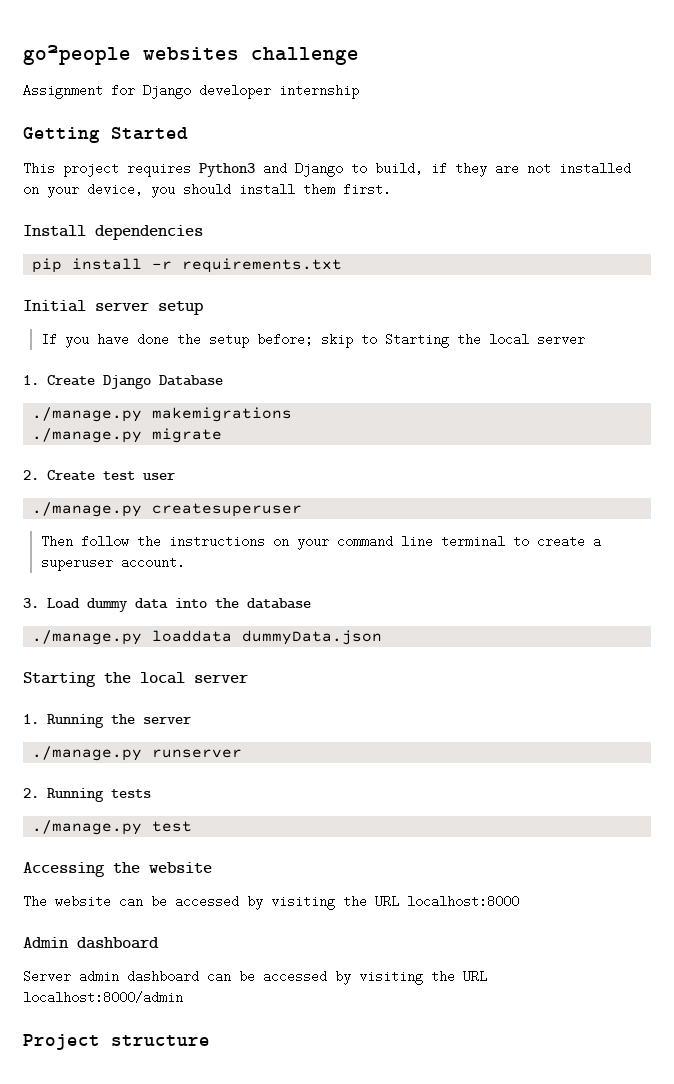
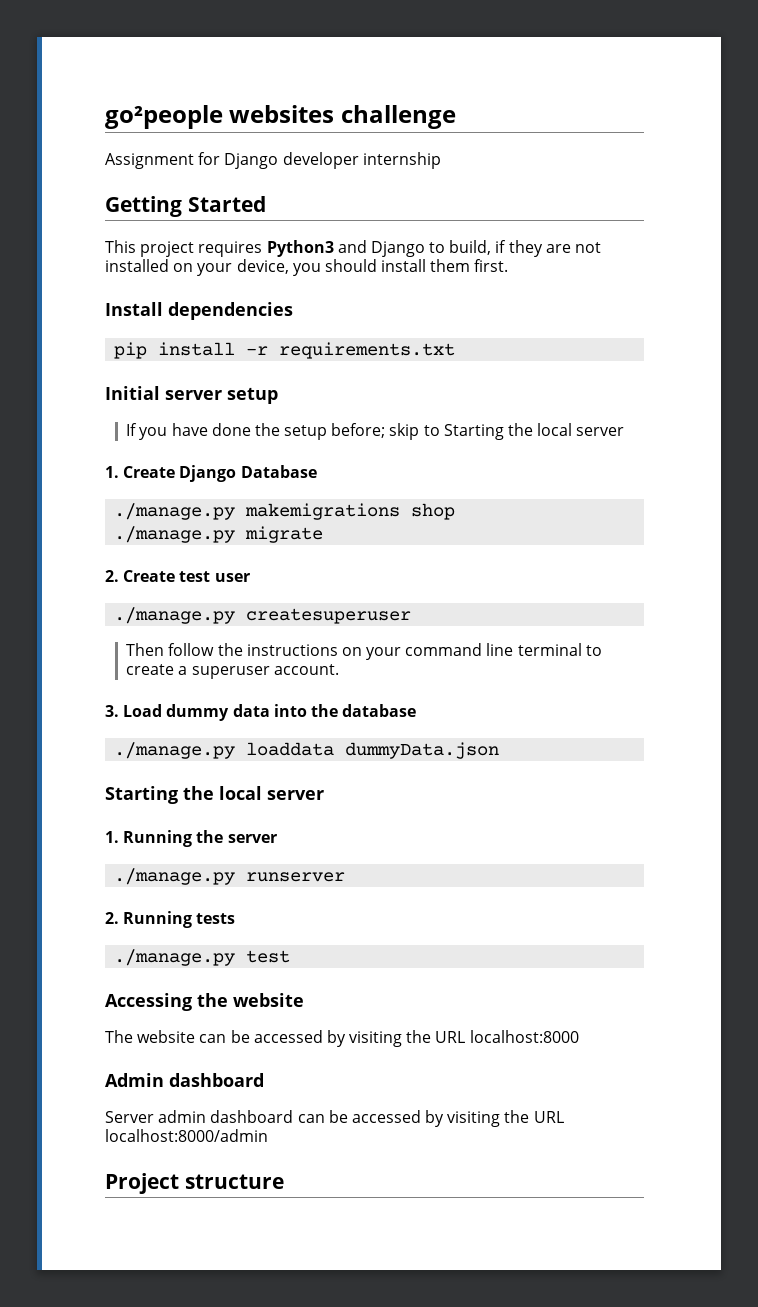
(293, 414) none -> [411,503,456,520] shop

